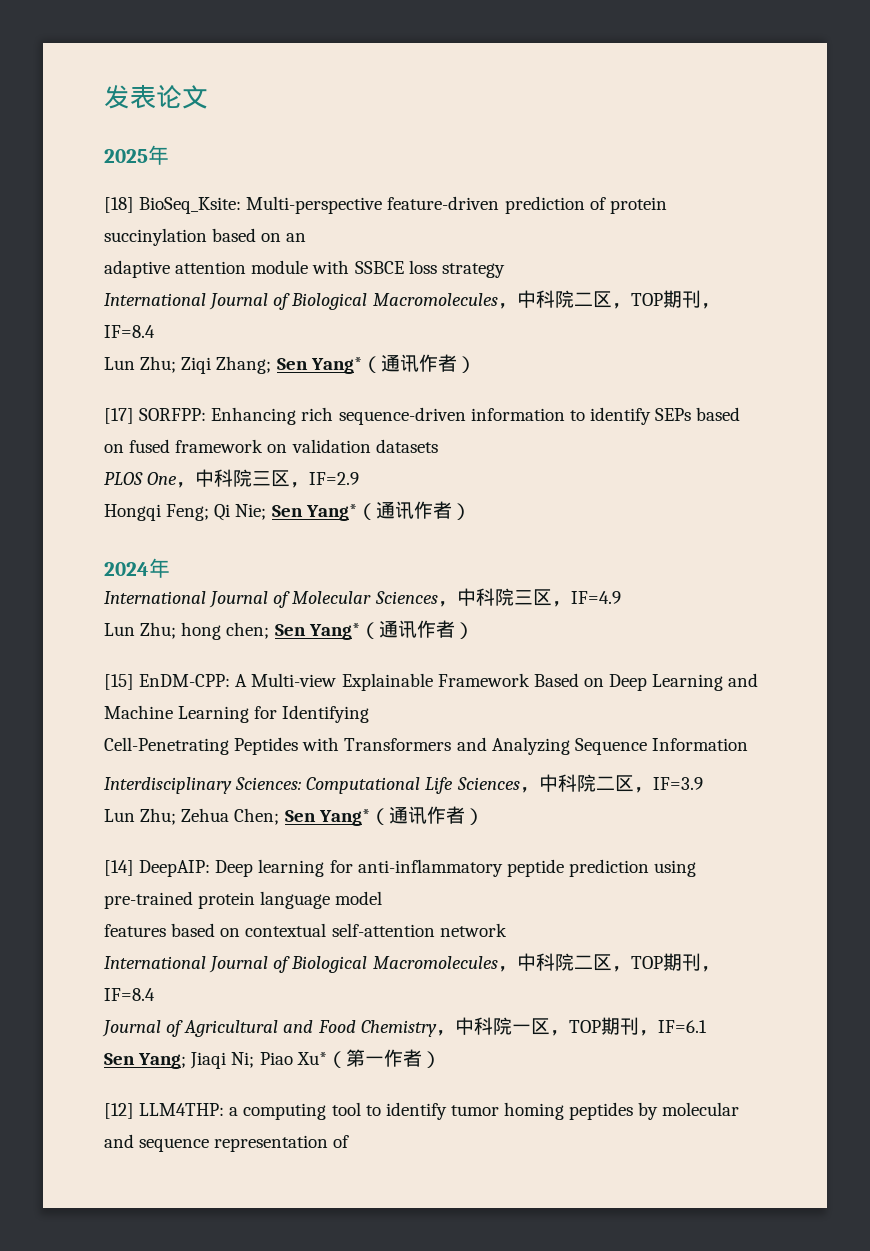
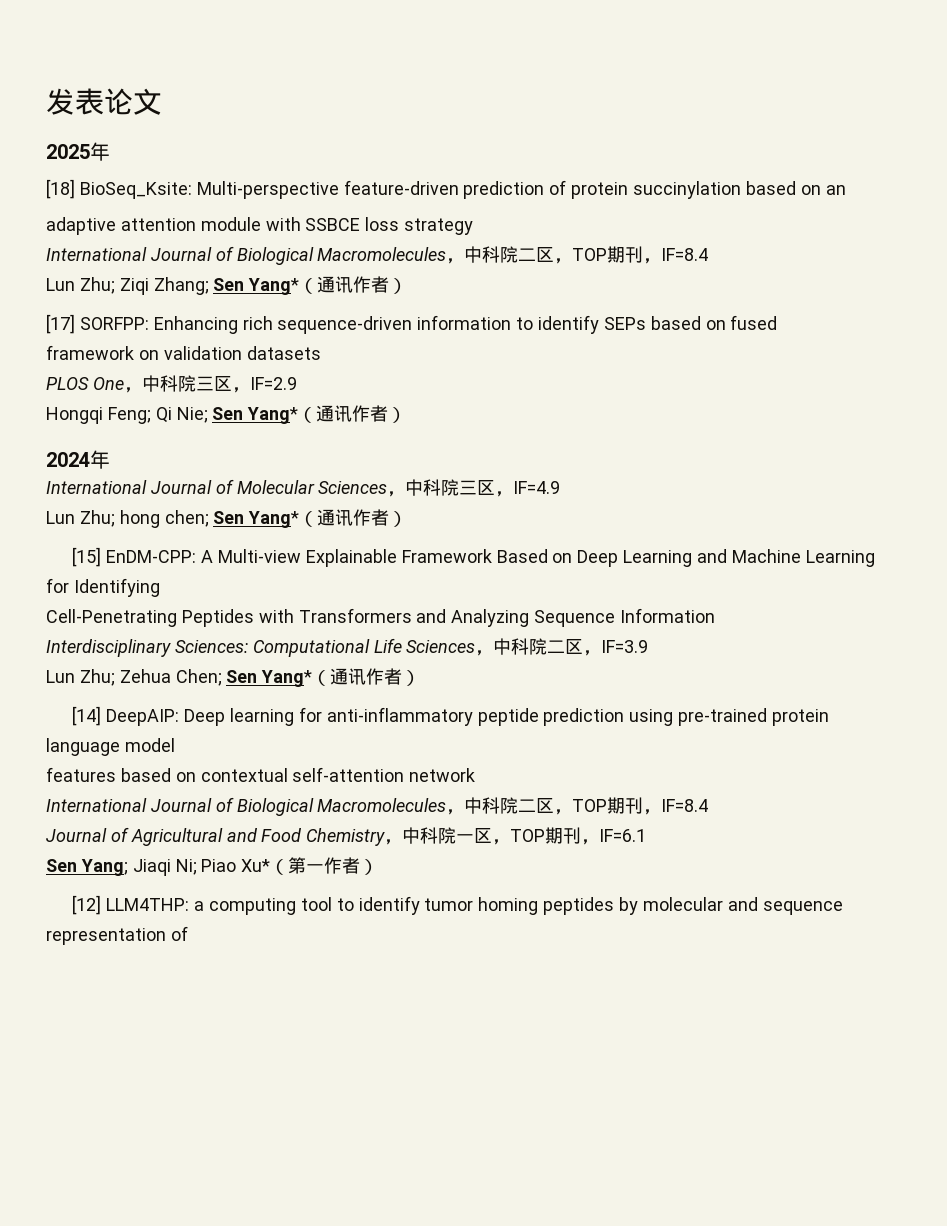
(171, 446) none -> (778, 322) //

